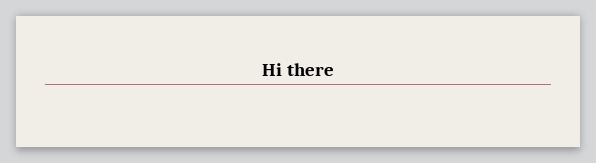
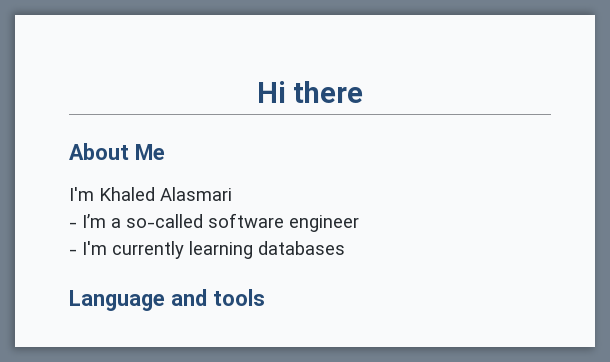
(334, 69) none -> [69,143,165,160] [69,187,232,201] [69,213,359,232] [69,241,345,259] [69,289,265,311] // About Me // I'm Khaled Alasmari // - I’m a so-called software engineer // - I'm currently learning databases // Language and tools

